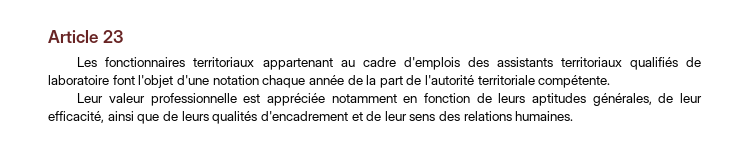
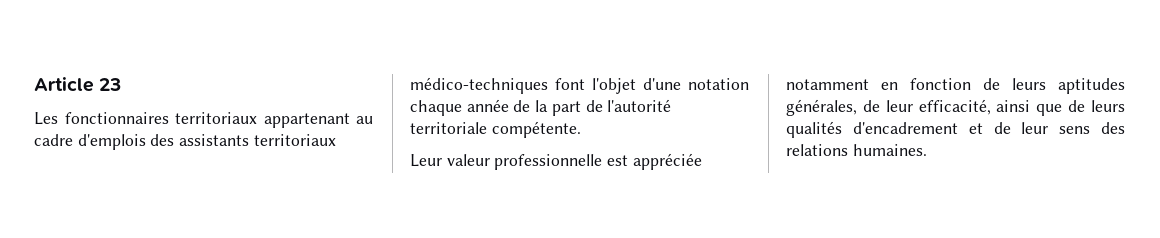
[629,57,701,70] [48,75,109,85] qualifiés de laboratoire -> [410,77,548,94] médico-techniques

